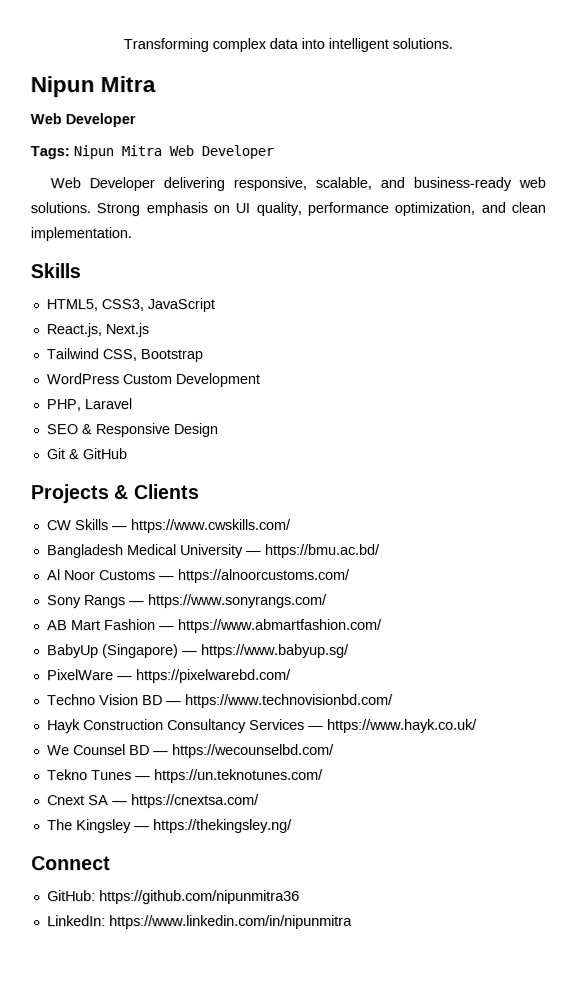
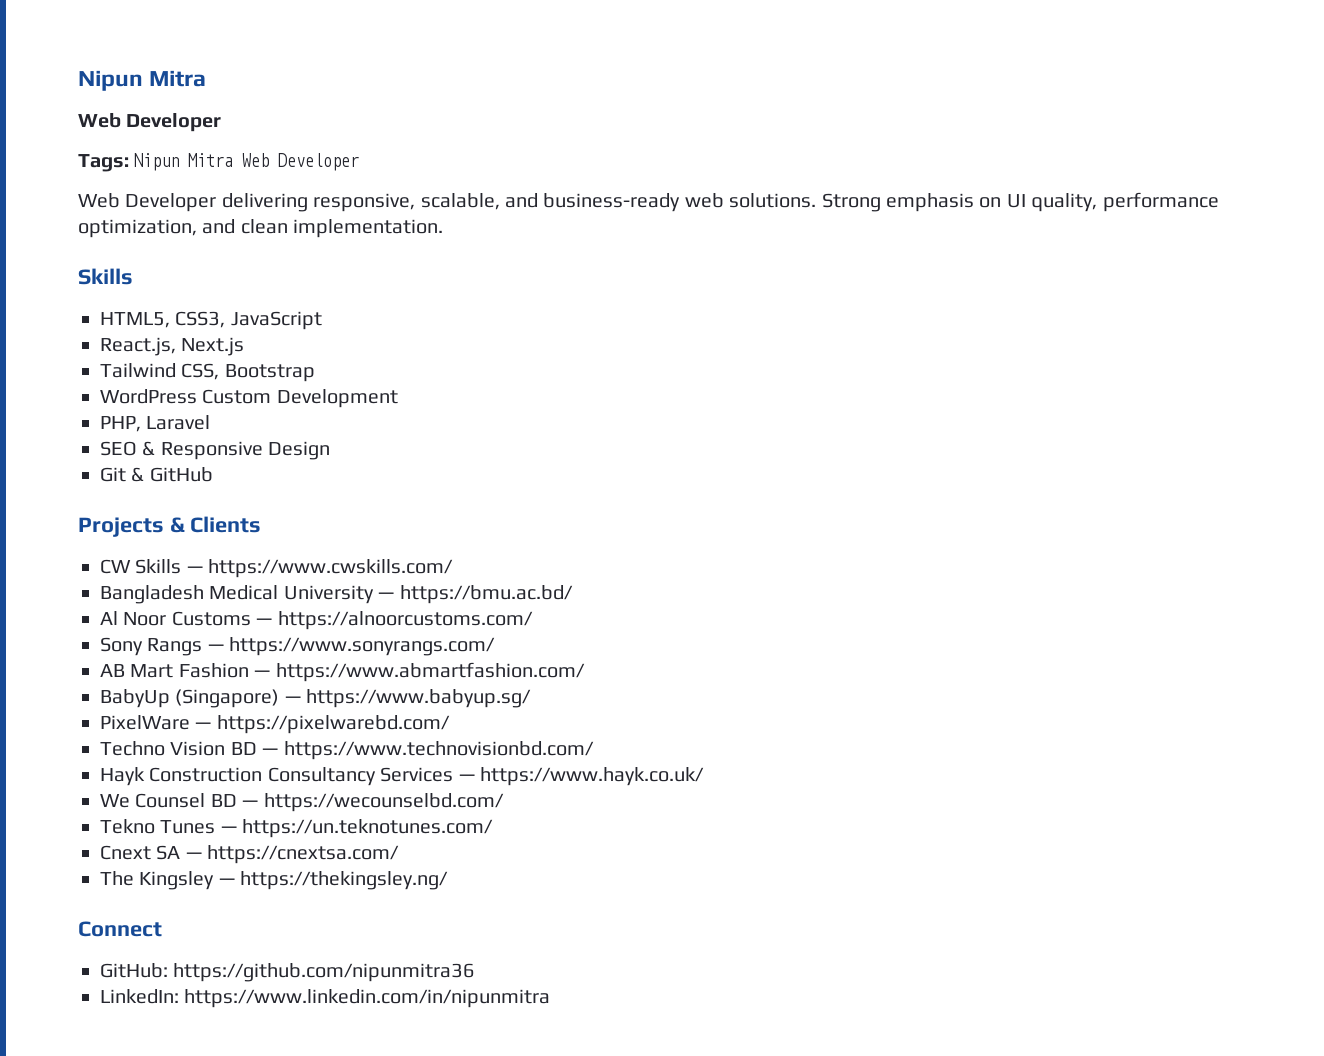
[123,37,453,53] Transforming complex data into intelligent solutions. // -> (78, 80) none

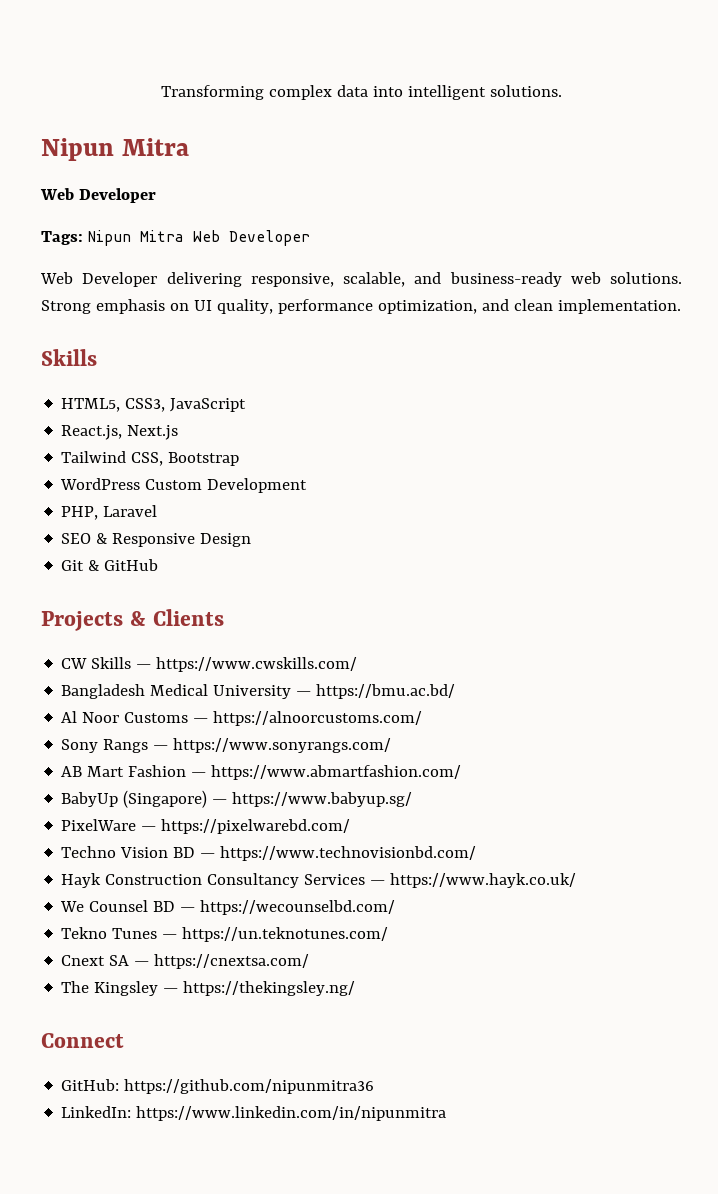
(78, 80) none -> [161,85,562,100] Transforming complex data into intelligent solutions. //

